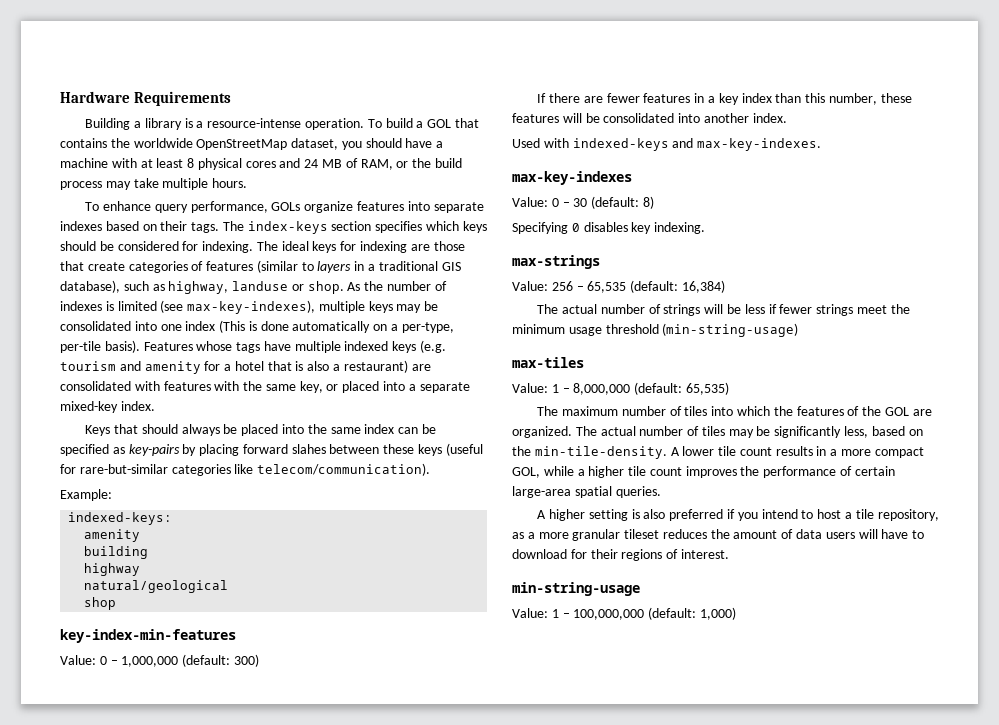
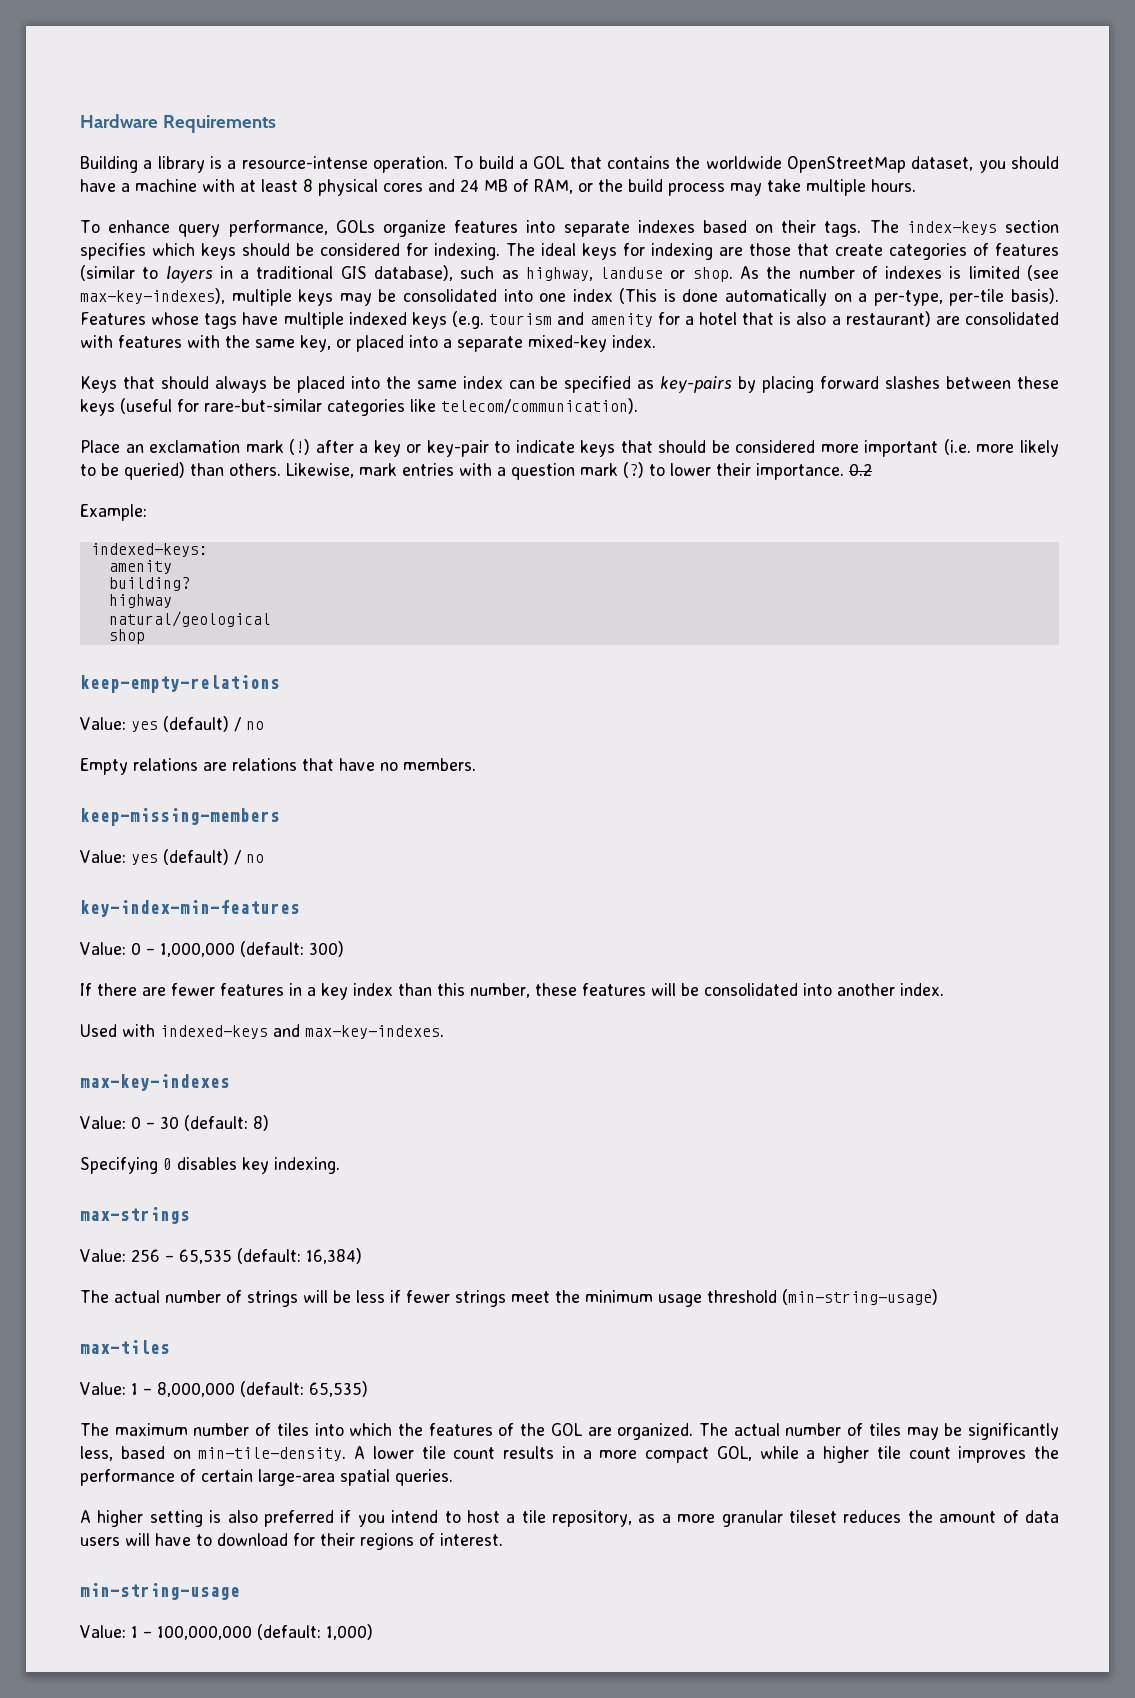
[291,444,326,454] slahes -> [885,376,941,389] slashes
(431, 469) none -> [80,439,1059,457] [80,462,872,480] // Place an exclamation mark (!) after a key or key-pair to indicate keys that should be considered more important (i.e. more likely to be queried) than others. Likewise, mark entries with a question mark (?) to lower their importance. 0.2
[84,546,149,559] building -> [108,577,190,591] building?
(117, 603) none -> [80,675,280,693] [80,716,264,732] [80,758,476,775] [80,808,280,826] [80,849,264,865] // keep-empty-relations // Value: yes (default) / no // Empty relations are relations that have no members. // keep-missing-members // Value: yes (default) / no
[512,446,531,456] the -> (191, 1454) none

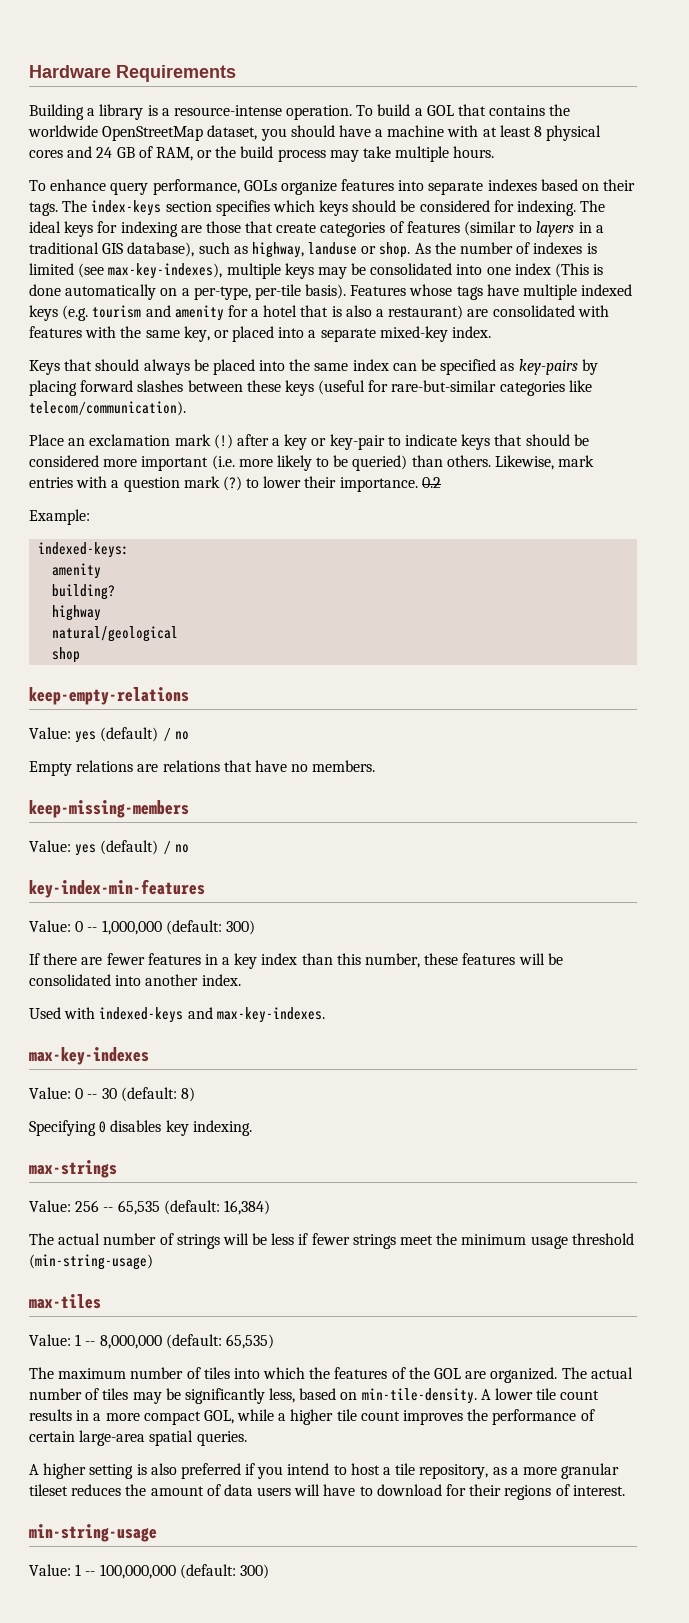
[484,179,508,192] MB -> [116,147,135,158] GB
[145,948,155,955] – -> [87,927,98,932] --
[145,1122,155,1129] – -> [87,1094,98,1099] --
[164,1255,174,1262] – -> [103,1207,114,1212] --
[142,1388,152,1395] – -> [85,1341,96,1346] --
[142,1631,152,1638] – -> [85,1571,96,1576] --
[325,1624,373,1640] 1,000) -> [239,1564,269,1579] 300)

